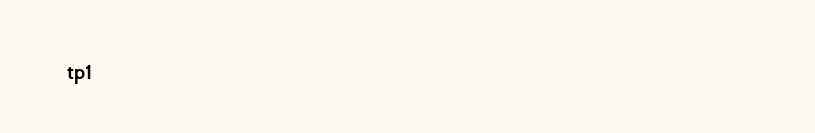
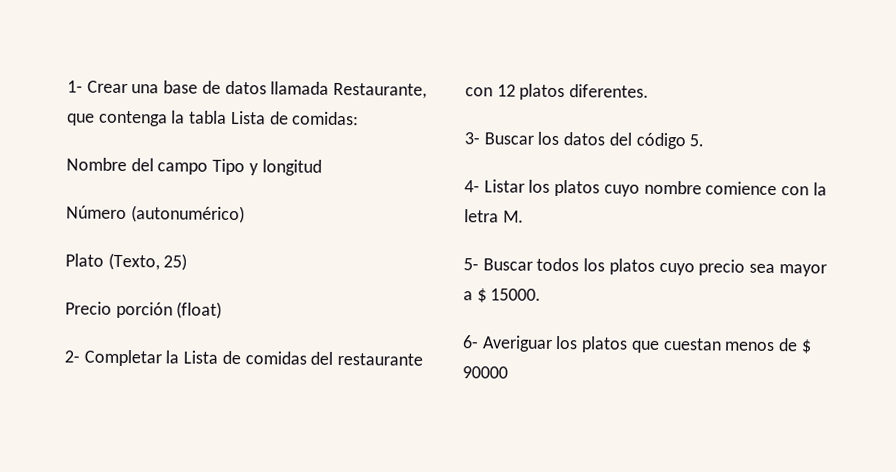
[67,65,92,84] tp1 -> [67,80,428,99] [67,110,360,127] [66,157,322,176] [66,205,245,224] [65,252,188,271] [65,301,223,319] [64,349,424,367] [465,83,650,101] [464,131,705,150] [464,179,827,197] [464,209,524,223] [463,257,827,277] [463,288,542,303] [462,335,812,354] [462,366,508,379] 1- Crear una base de datos llamada Restaurante, que contenga la tabla Lista de comidas: // Nombre del campo Tipo y longitud // Número (autonumérico) // Plato (Texto, 25) // Precio porción (float) // 2- Completar la Lista de comidas del restaurante con 12 platos diferentes. // 3- Buscar los datos del código 5. // 4- Listar los platos cuyo nombre comience con la letra M. // 5- Buscar todos los platos cuyo precio sea mayor a $ 15000. // 6- Averiguar los platos que cuestan menos de $ 90000

